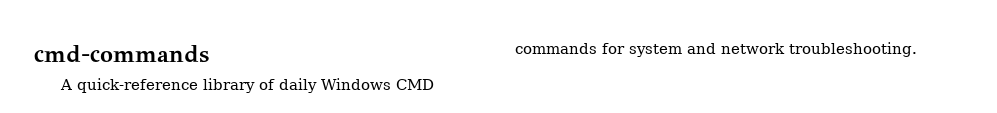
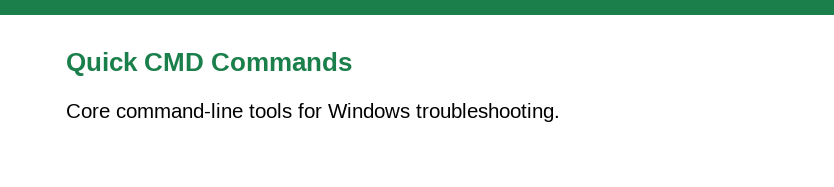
[34,45,209,63] [59,78,434,93] [515,43,785,57] cmd-commands // A quick-reference library of daily Windows CMD commands for system and network -> [66,52,353,76] [66,103,410,118] Quick CMD Commands // Core command-line tools for Windows

